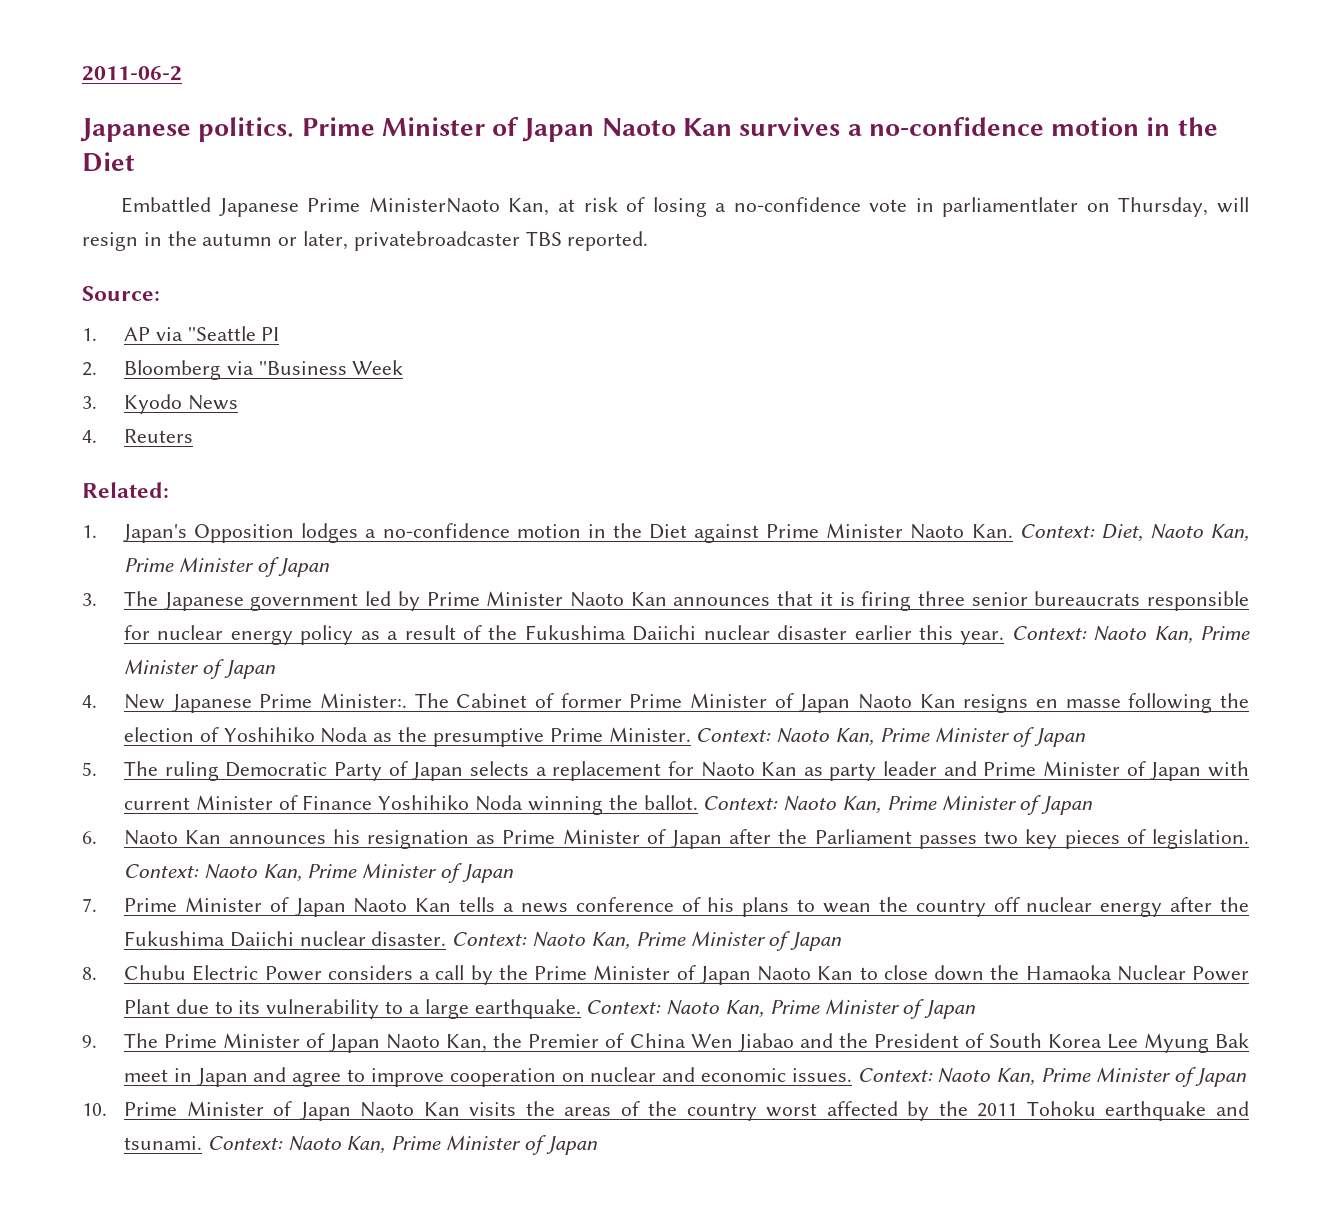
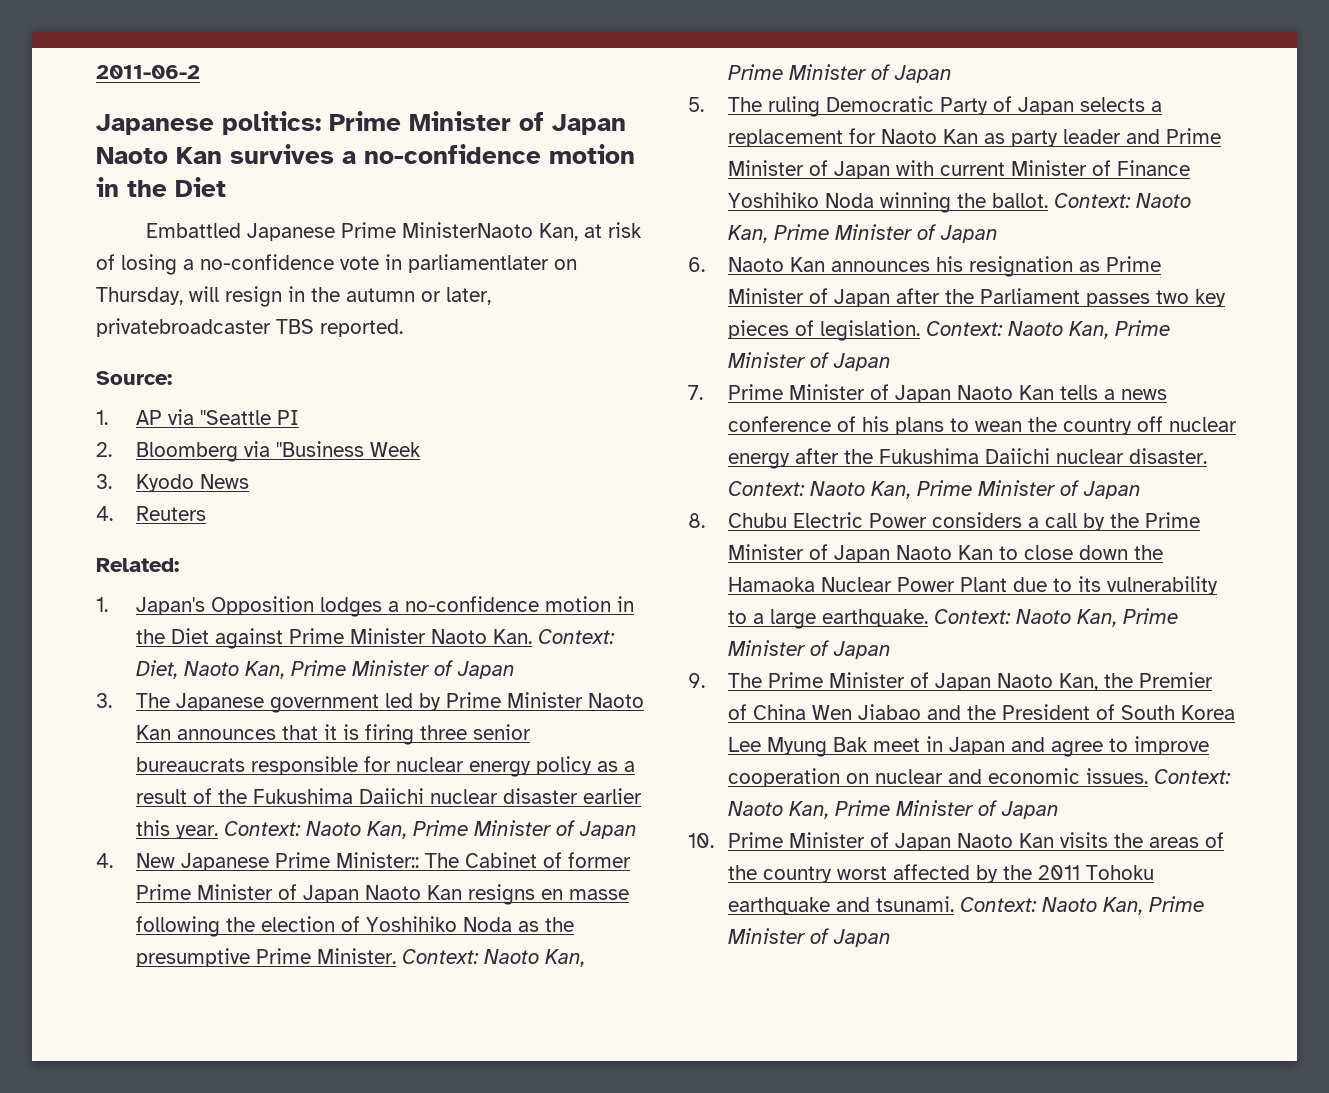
[198,117,295,142] politics. -> [222,111,321,135] politics:
[320,693,408,708] Minister:. -> [335,852,419,868] Minister::

